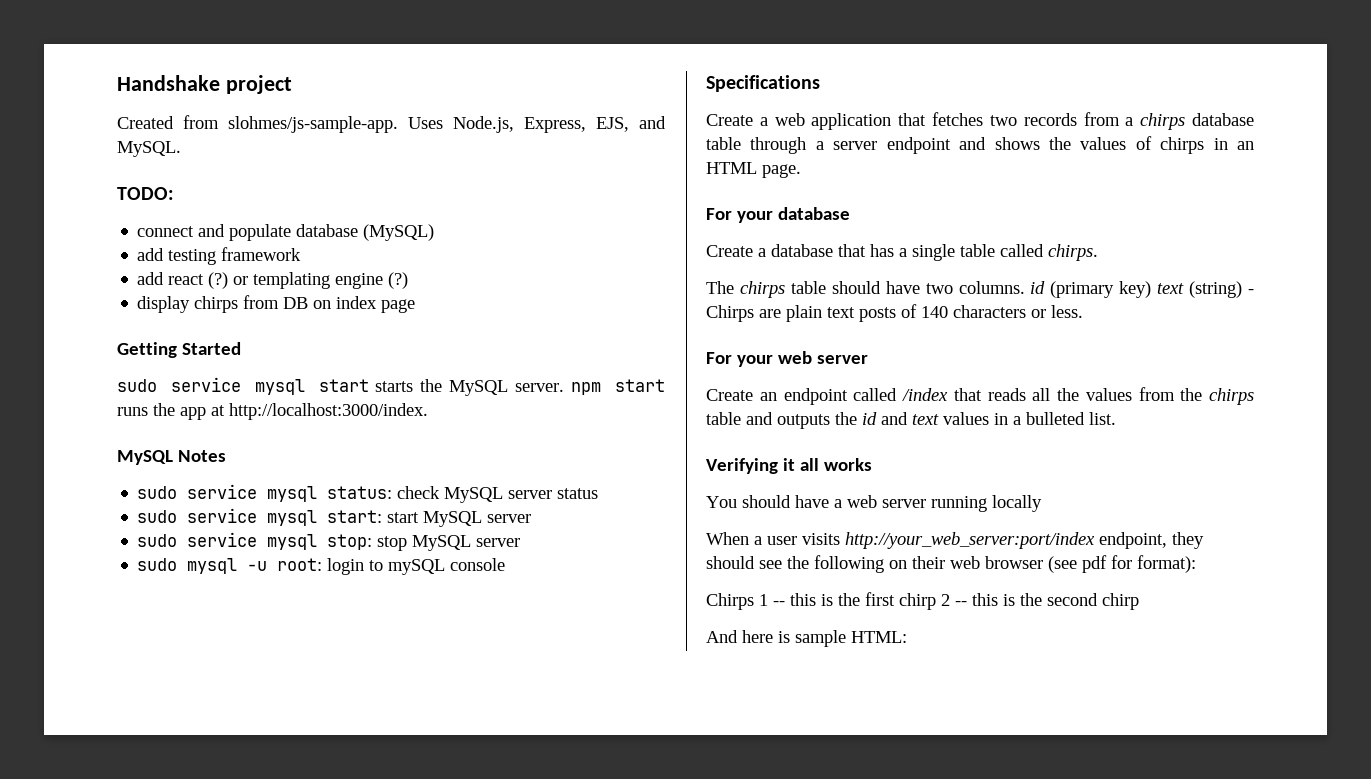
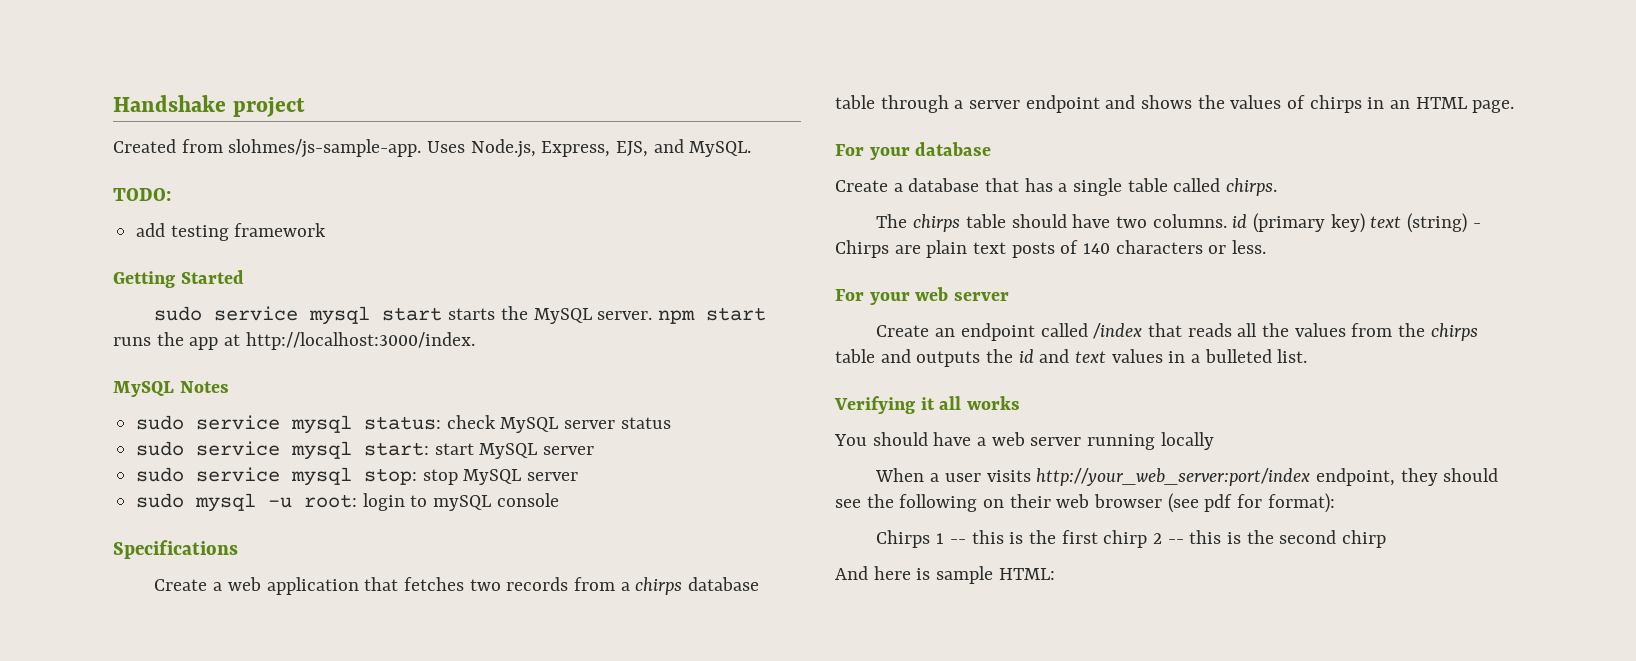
[137,224,435,241] [137,247,302,265] [137,272,409,289] [137,295,416,313] connect and populate database (MySQL) // add testing framework // add react (?) or templating engine (?) // display chirps from DB on index page -> [136,223,327,241] add testing framework

